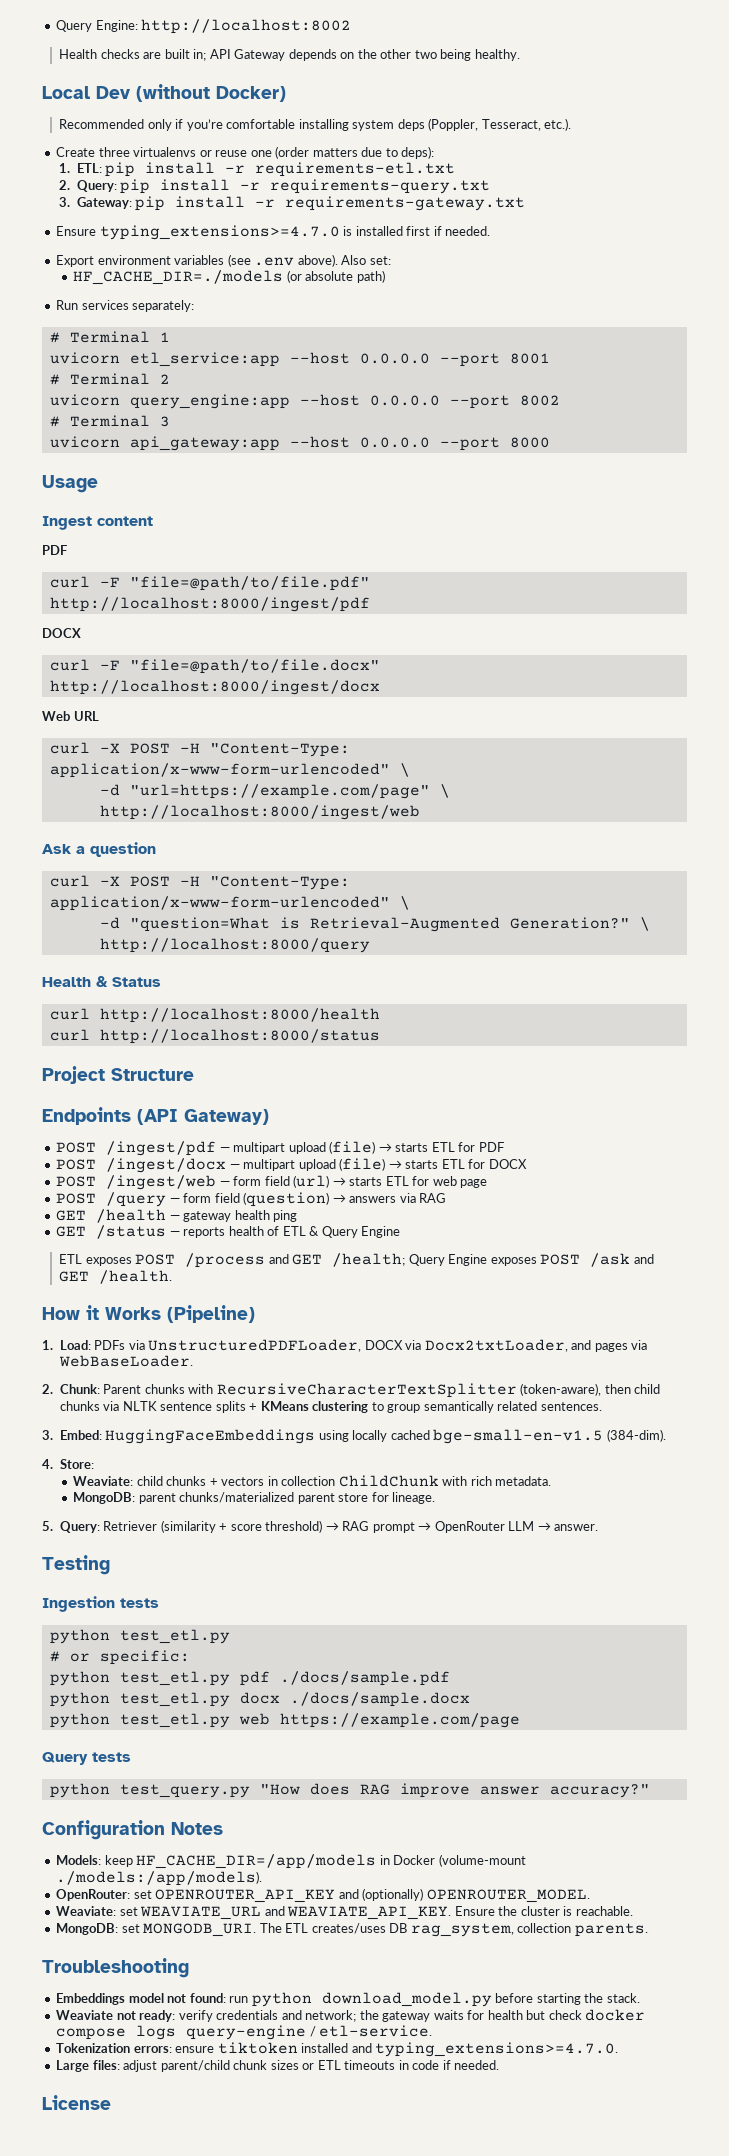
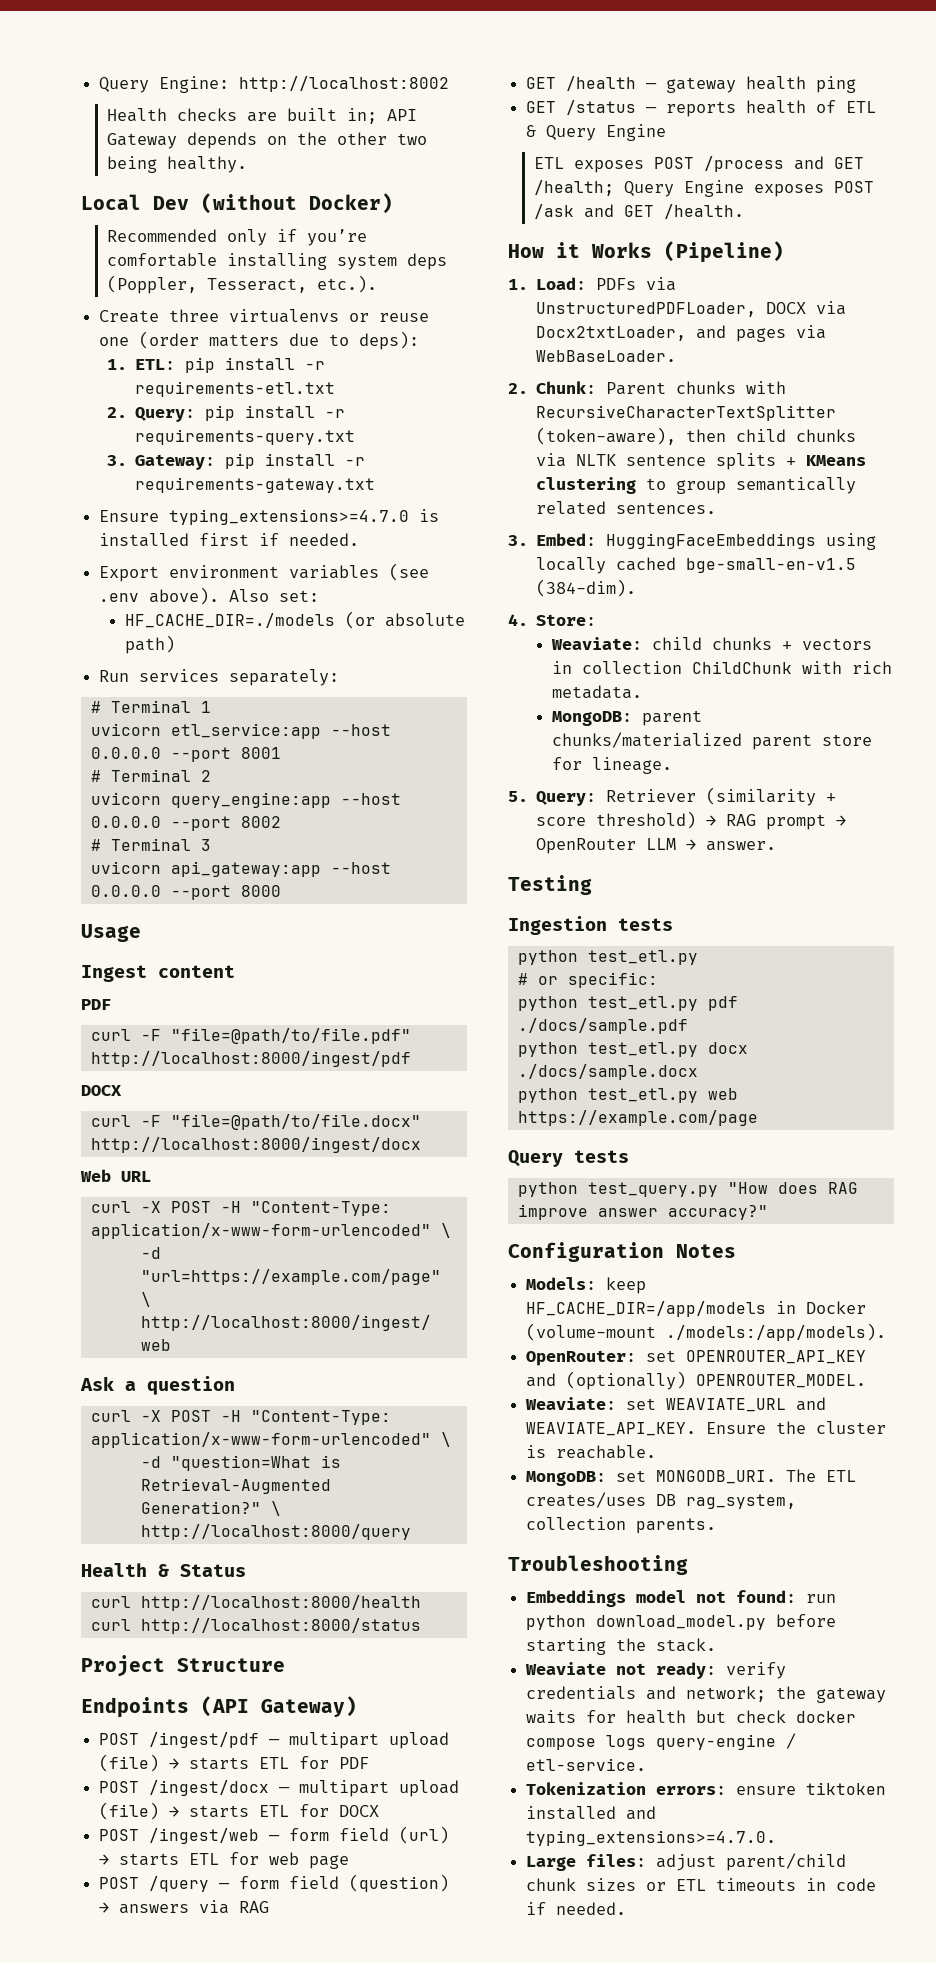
[42,2095,111,2110] // License -> (627, 1908) none

